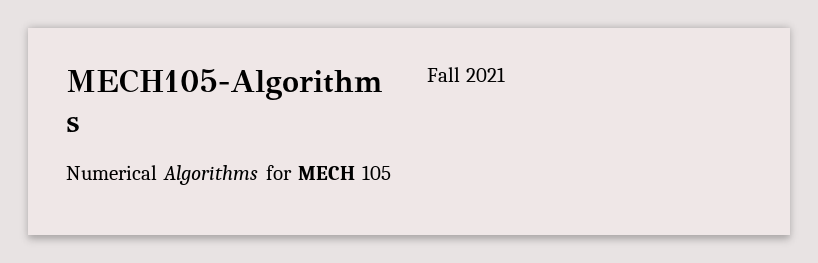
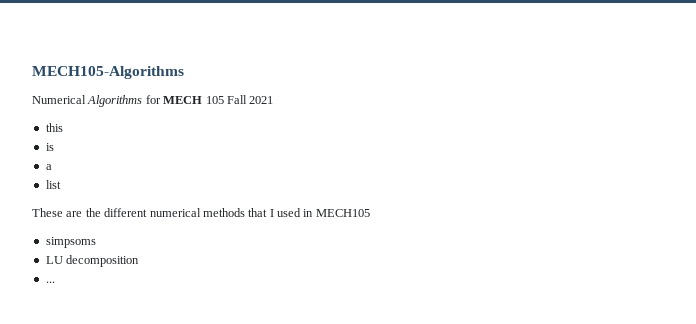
(505, 74) none -> [45,123,63,132] [45,143,54,151] [45,164,52,170] [45,180,61,189] [32,208,370,217] [45,237,96,248] [45,255,140,267] [45,281,55,283] // this // is // a // list // These are the different numerical methods that I used in MECH105 // simpsoms // LU decomposition // ...

